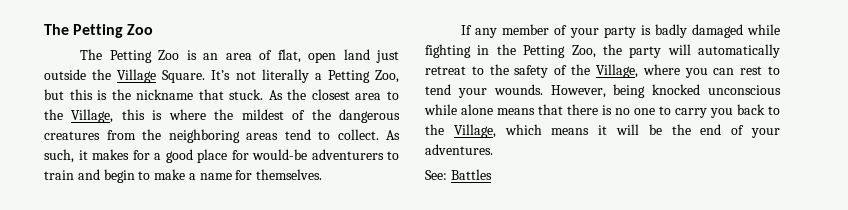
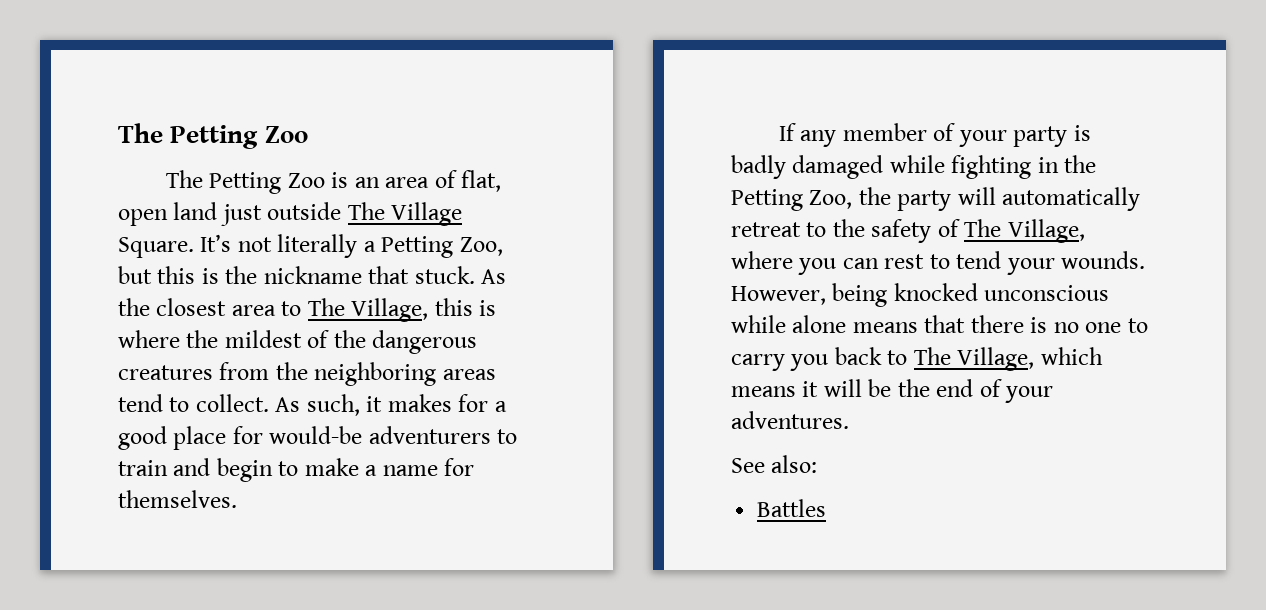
[92,69,112,80] the -> [347,202,385,220] The
[44,109,63,120] the -> [307,298,345,316] The
[571,64,591,75] the -> [964,219,1002,237] The
[425,124,444,135] the -> [913,347,951,365] The
[425,170,447,180] See: -> [731,455,818,473] See also: //

